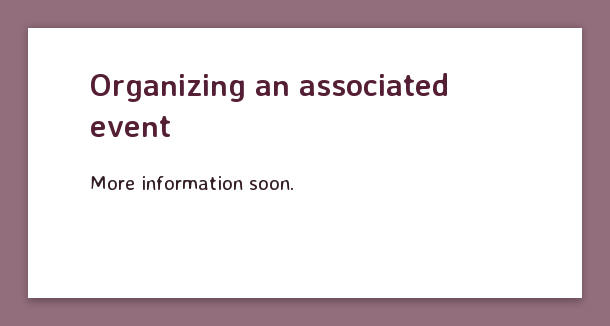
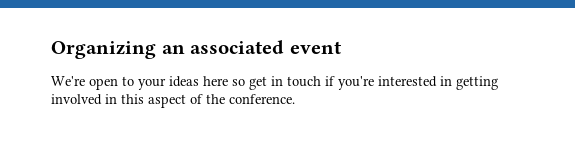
[90,176,294,190] More information soon. -> [51,76,498,90] [51,94,295,108] We're open to your ideas here so get in touch if you're interested in getting involved in this aspect of the conference.

